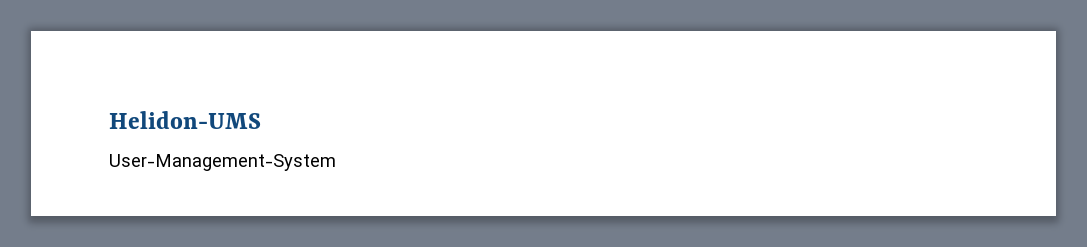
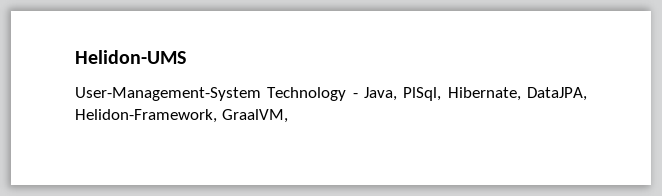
(336, 162) none -> [267,87,587,101] [75,109,288,123] Technology - Java, PlSql, Hibernate, DataJPA, Helidon-Framework, GraalVM,

